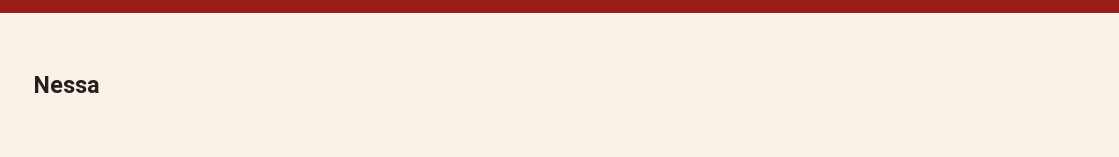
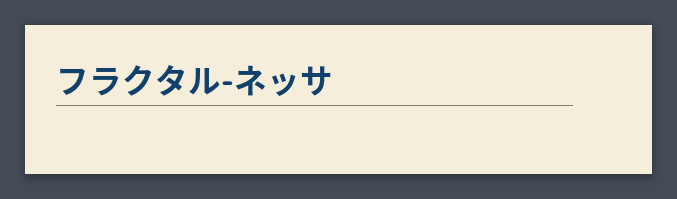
[34,76,100,93] Nessa -> [56,64,333,96] フラクタル-ネッサ

